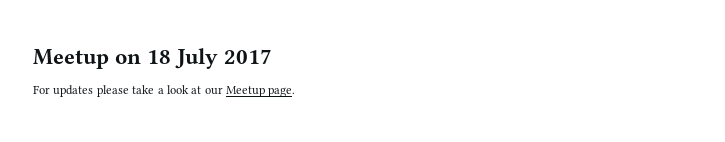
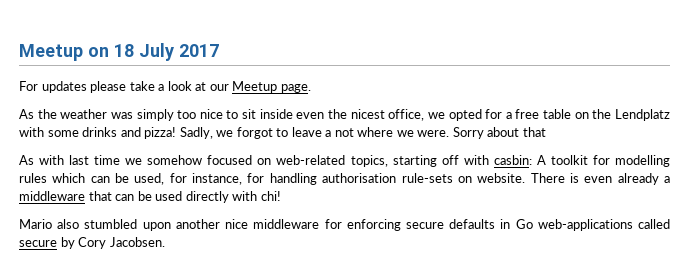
(296, 92) none -> [19,109,670,121] [19,127,546,139] [19,155,670,167] [19,173,671,185] [19,191,281,203] [19,219,670,231] [19,237,165,249] // As the weather was simply too nice to sit inside even the nicest office, we opted for a free table on the Lendplatz with some drinks and pizza! Sadly, we forgot to leave a not where we were. Sorry about that // As with last time we somehow focused on web-related topics, starting off with casbin: A toolkit for modelling rules which can be used, for instance, for handling authorisation rule-sets on website. There is even already a middleware that can be used directly with chi! // Mario also stumbled upon another nice middleware for enforcing secure defaults in Go web-applications called secure by Cory Jacobsen.

